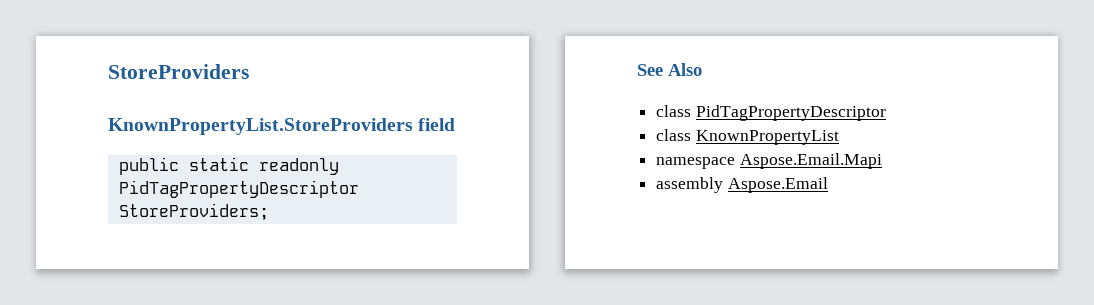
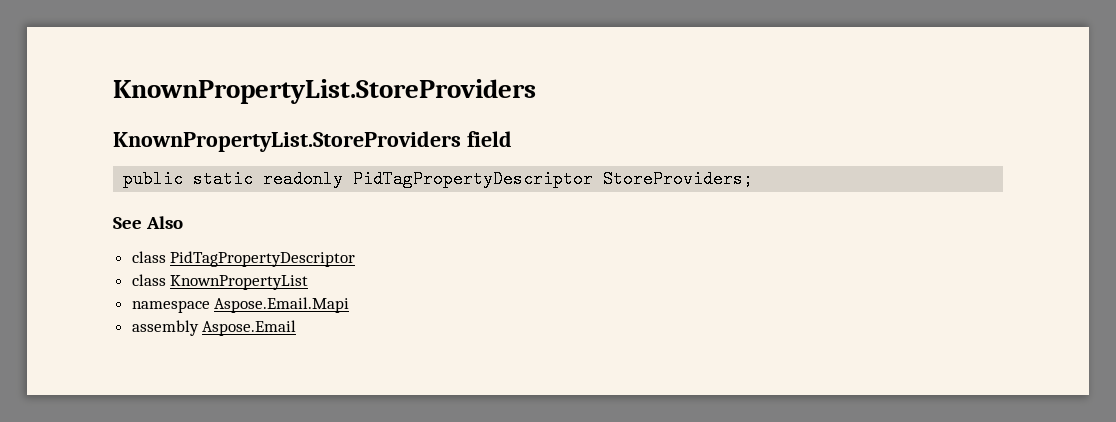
[108,64,249,79] StoreProviders -> [113,79,536,104] KnownPropertyList.StoreProviders

